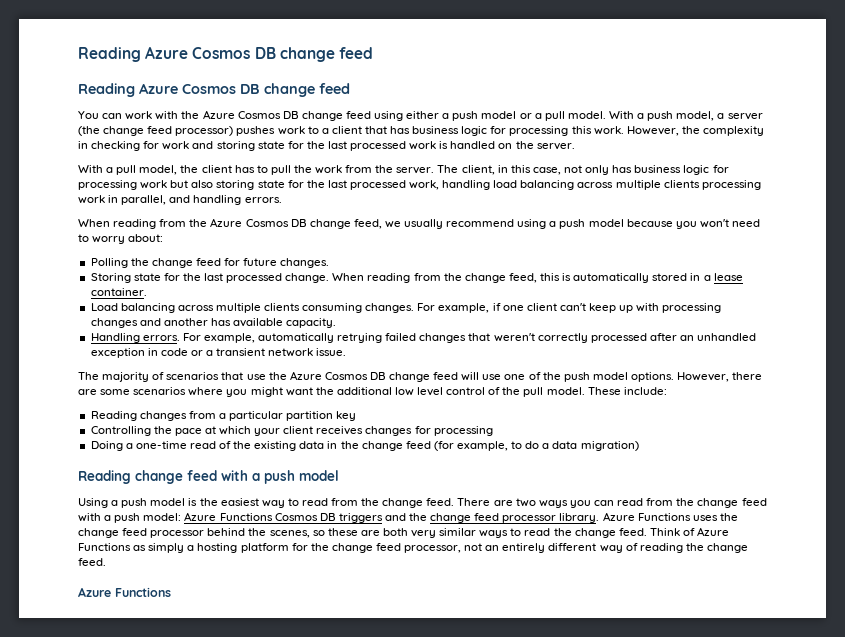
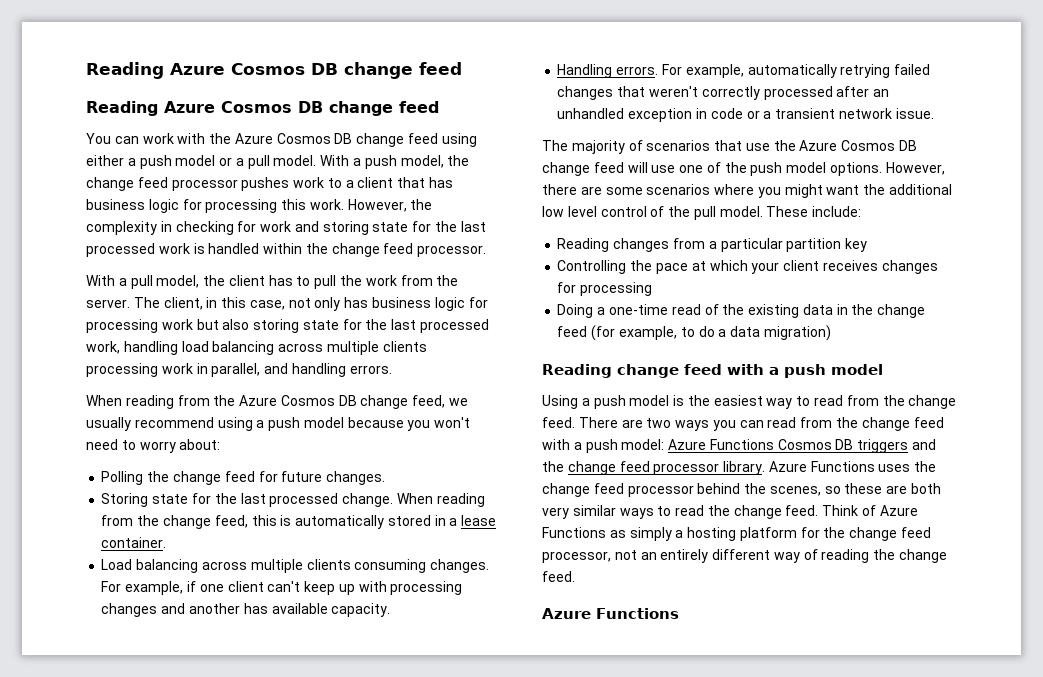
[717,113,763,120] [78,126,234,136] a server (the change feed processor) -> [447,155,470,166] [86,177,238,191] the change feed processor
[498,141,575,150] on the server. -> [263,243,487,257] within the change feed processor.

